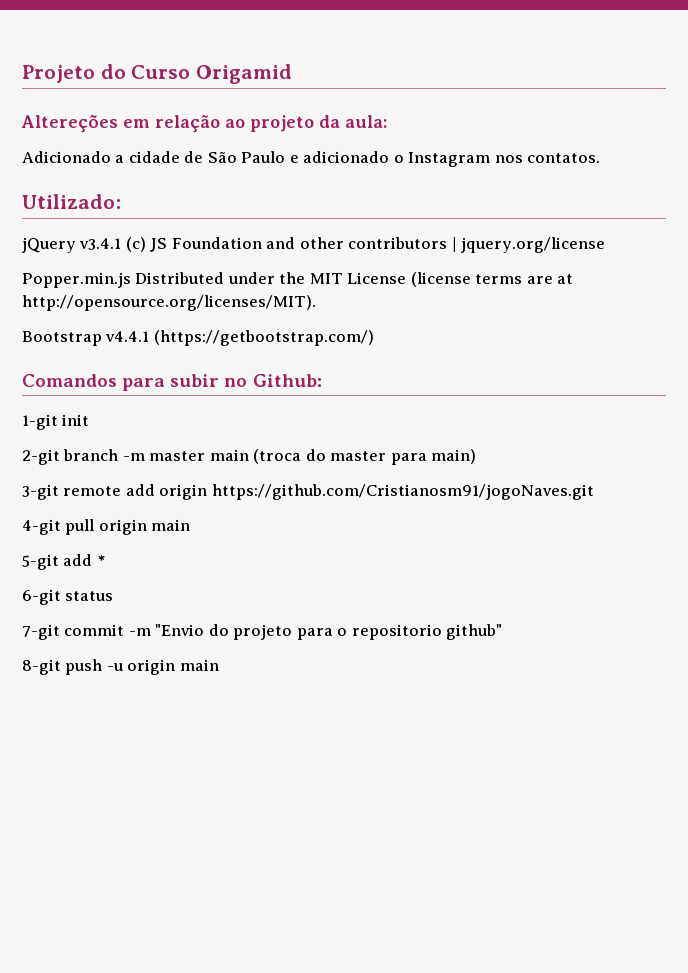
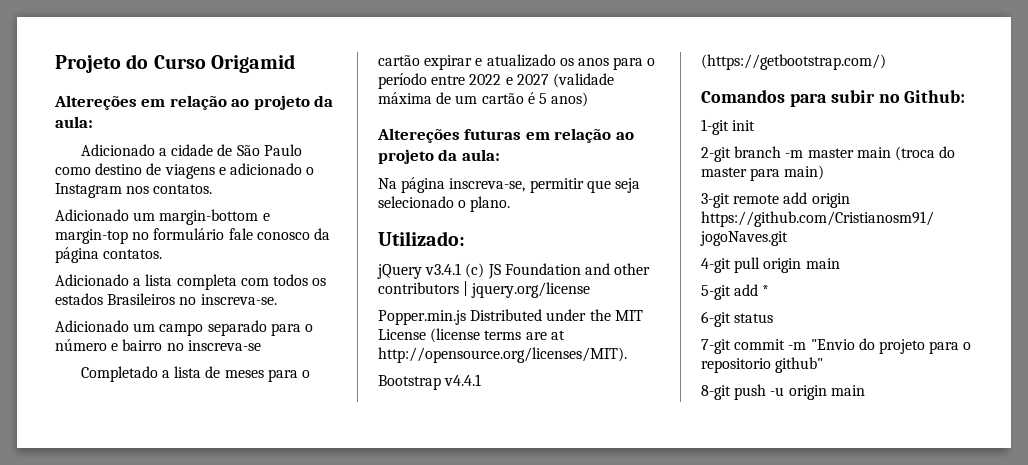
(286, 157) none -> [55,163,215,179] como destino de viagens
(601, 158) none -> [55,209,270,225] [55,228,330,244] [55,247,163,263] [55,274,327,290] [55,293,277,305] [55,320,313,336] [55,339,261,351] [80,366,311,382] [378,54,656,70] [378,73,614,89] [378,92,589,107] [377,128,634,143] [378,149,500,164] [378,177,640,193] [378,196,511,212] // Adicionado um margin-bottom e margin-top no formulário fale conosco da página contatos. // Adicionado a lista completa com todos os estados Brasileiros no inscreva-se. // Adicionado um campo separado para o número e bairro no inscreva-se // Completado a lista de meses para o cartão expirar e atualizado os anos para o período entre 2022 e 2027 (validade máxima de um cartão é 5 anos) // Altereções futuras em relação ao projeto da aula: // Na página inscreva-se, permitir que seja selecionado o plano.

